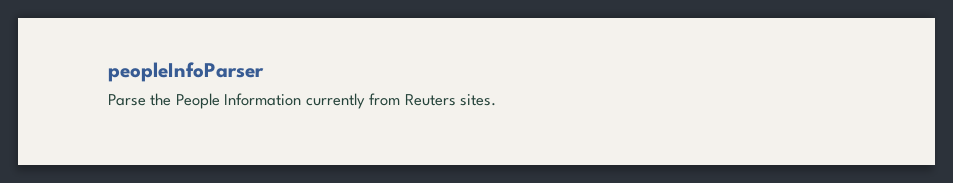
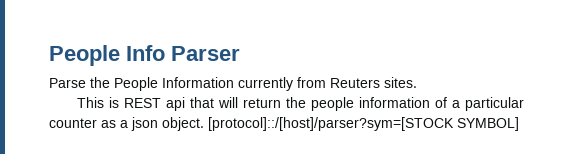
[108,62,264,82] peopleInfoParser -> [49,45,240,66] People Info Parser
(497, 100) none -> [77,97,524,111] [49,117,519,131] // This is REST api that will return the people information of a particular counter as a json object. [protocol]::/[host]/parser?sym=[STOCK SYMBOL]

